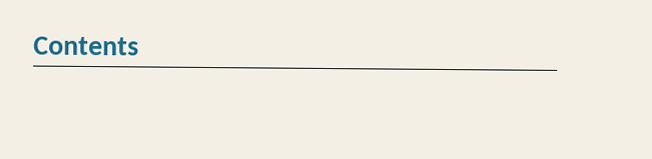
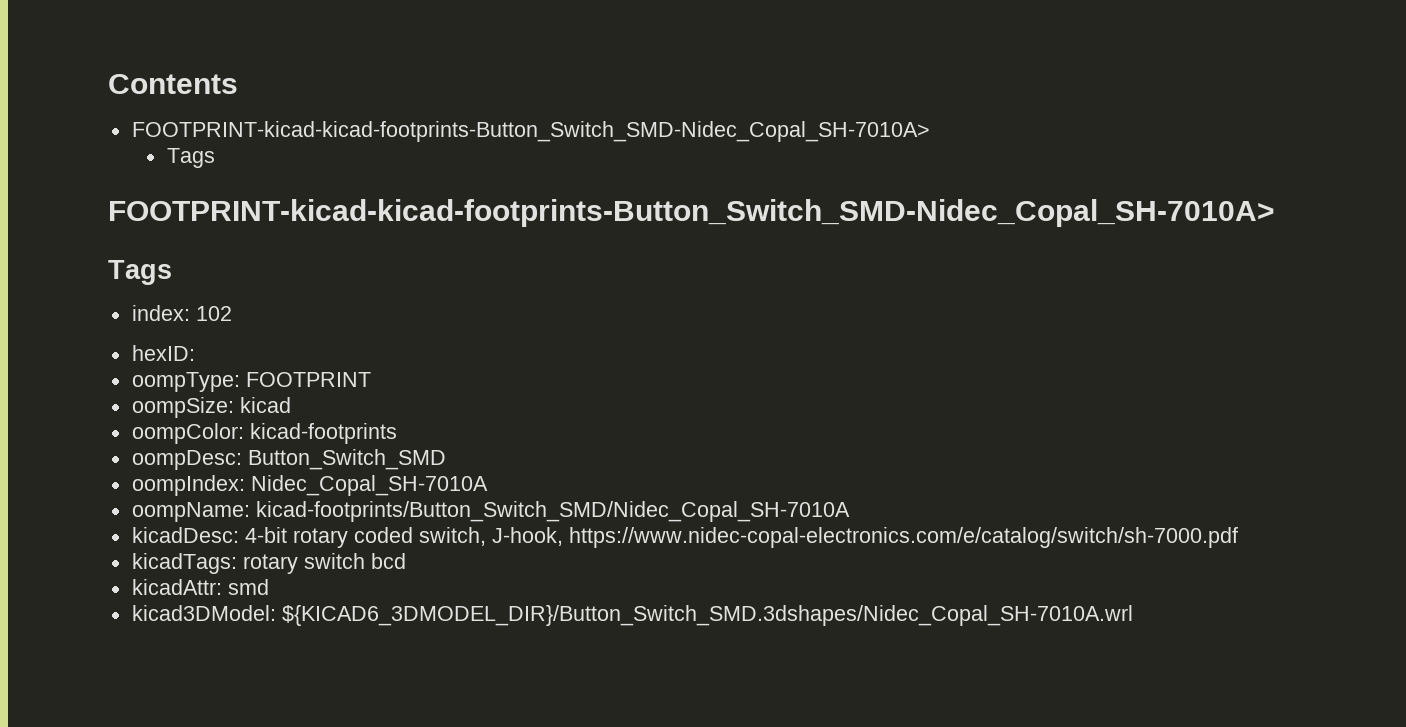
(139, 46) none -> [131,121,930,142] [166,148,215,168] [108,199,1275,227] [108,260,172,285] [131,305,232,321] [131,345,195,361] [131,372,371,392] [131,397,291,418] [131,423,397,444] [131,449,446,470] [131,475,488,496] [131,501,850,522] [131,527,1238,548] [131,553,406,574] [131,579,269,595] [131,605,1133,626] // FOOTPRINT-kicad-kicad-footprints-Button_Switch_SMD-Nidec_Copal_SH-7010A> // Tags // FOOTPRINT-kicad-kicad-footprints-Button_Switch_SMD-Nidec_Copal_SH-7010A> // Tags // index: 102 // hexID: // oompType: FOOTPRINT // oompSize: kicad // oompColor: kicad-footprints // oompDesc: Button_Switch_SMD // oompIndex: Nidec_Copal_SH-7010A // oompName: kicad-footprints/Button_Switch_SMD/Nidec_Copal_SH-7010A // kicadDesc: 4-bit rotary coded switch, J-hook, https://www.nidec-copal-electronics.com/e/catalog/switch/sh-7000.pdf // kicadTags: rotary switch bcd // kicadAttr: smd // kicad3DModel: ${KICAD6_3DMODEL_DIR}/Button_Switch_SMD.3dshapes/Nidec_Copal_SH-7010A.wrl

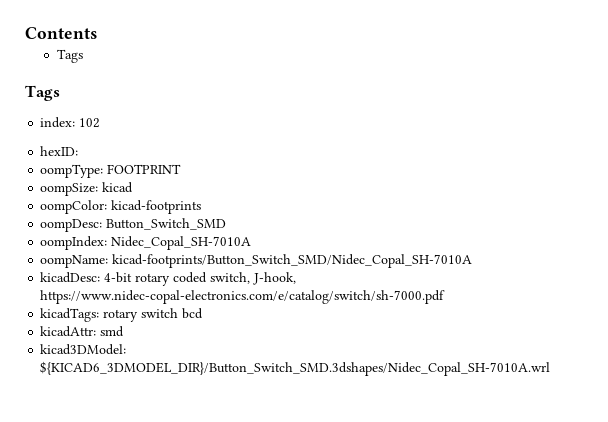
[131,121,930,142] [166,148,215,168] [108,199,1275,227] // FOOTPRINT-kicad-kicad-footprints-Button_Switch_SMD-Nidec_Copal_SH-7010A> // Tags // FOOTPRINT-kicad-kicad-footprints-Button_Switch_SMD-Nidec_Copal_SH-7010A> -> [56,49,83,63] // Tags

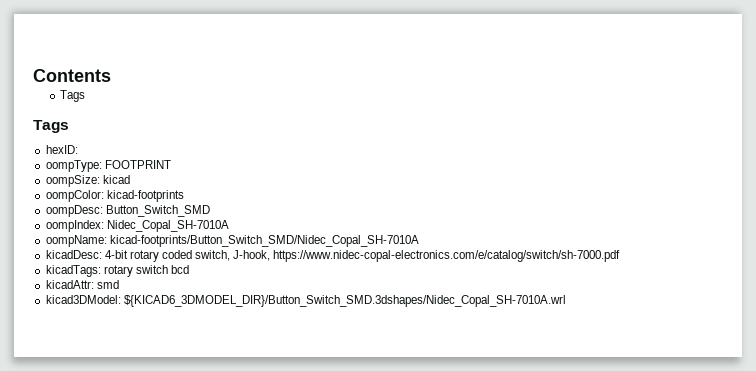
[40,117,101,128] // index: 102 -> (69, 126) none

